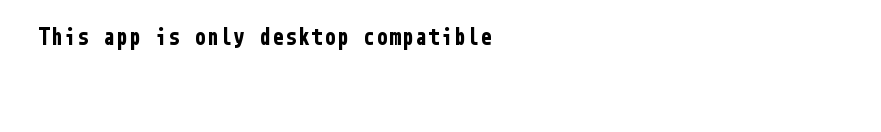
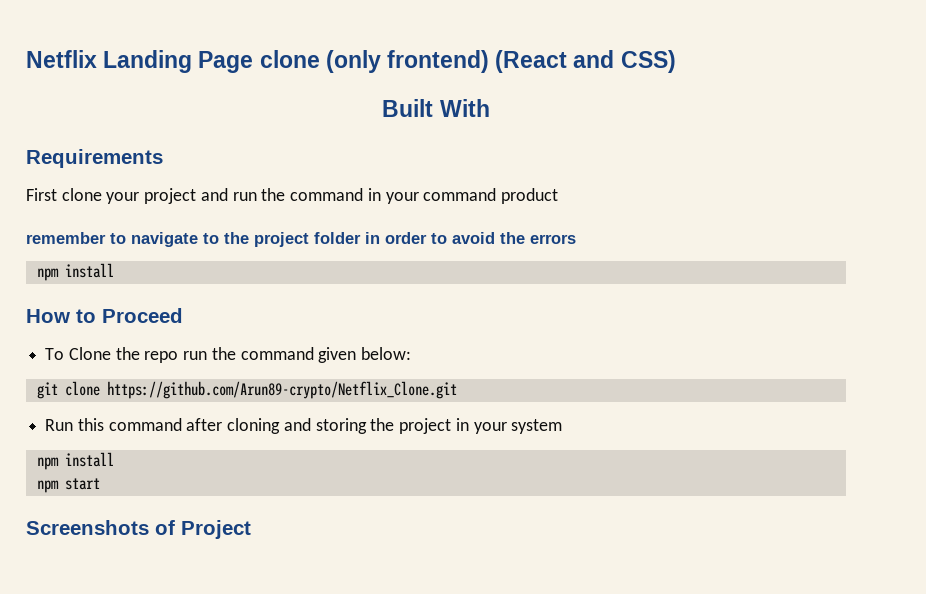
[37,27,492,50] This app is only desktop compatible -> [26,50,676,73] [382,99,490,117] [26,149,163,168] [26,188,558,204] [26,232,576,247] [36,263,114,281] [26,308,183,323] [45,347,412,363] [36,381,457,399] [45,418,563,434] [36,452,114,470] [36,478,100,493] [26,520,251,539] Netflix Landing Page clone (only frontend) (React and CSS) // Built With // Requirements // First clone your project and run the command in your command product // remember to navigate to the project folder in order to avoid the errors // npm install // How to Proceed // To Clone the repo run the command given below: // git clone https://github.com/Arun89-crypto/Netflix_Clone.git // Run this command after cloning and storing the project in your system // npm install // npm start // Screenshots of Project

